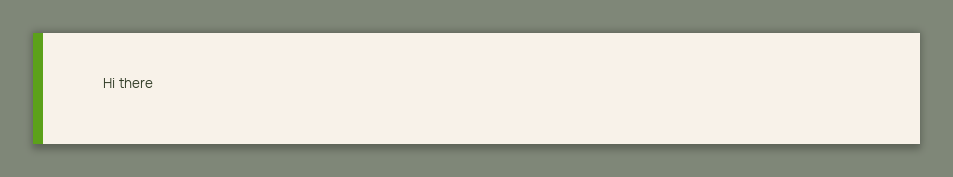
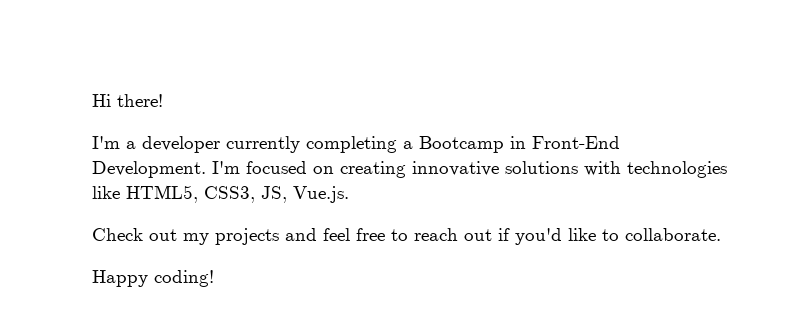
[118,78,153,88] there -> [117,94,163,107] [92,136,620,153] [92,161,727,178] [92,185,349,203] [92,228,721,245] [92,270,214,287] there! // I'm a developer currently completing a Bootcamp in Front-End Development. I'm focused on creating innovative solutions with technologies like HTML5, CSS3, JS, Vue.js. // Check out my projects and feel free to reach out if you'd like to collaborate. // Happy coding!

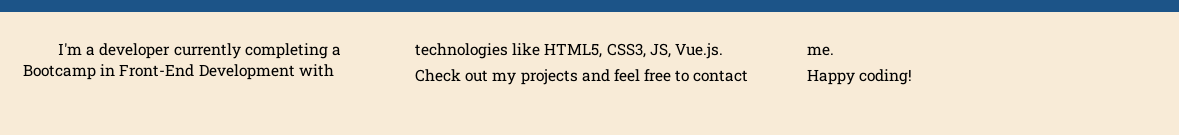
[92,94,163,107] Hi there! // -> (57, 49) none
[92,161,578,178] Development. I'm focused on creating innovative solutions -> [198,64,295,80] Development
[414,228,721,245] reach out if you'd like to collaborate. -> [693,70,749,82] [807,46,834,56] contact me.

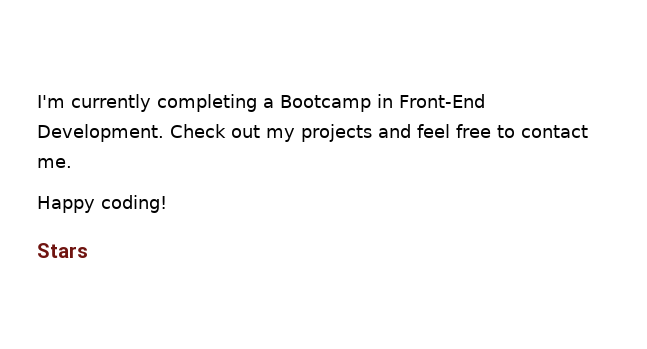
[86,43,171,59] a developer -> (65, 101) none
[198,64,334,80] [415,43,723,59] Development with technologies like HTML5, CSS3, JS, Vue.js. // -> [37,124,164,142] Development.
(913, 77) none -> [37,243,88,258] // Stars

